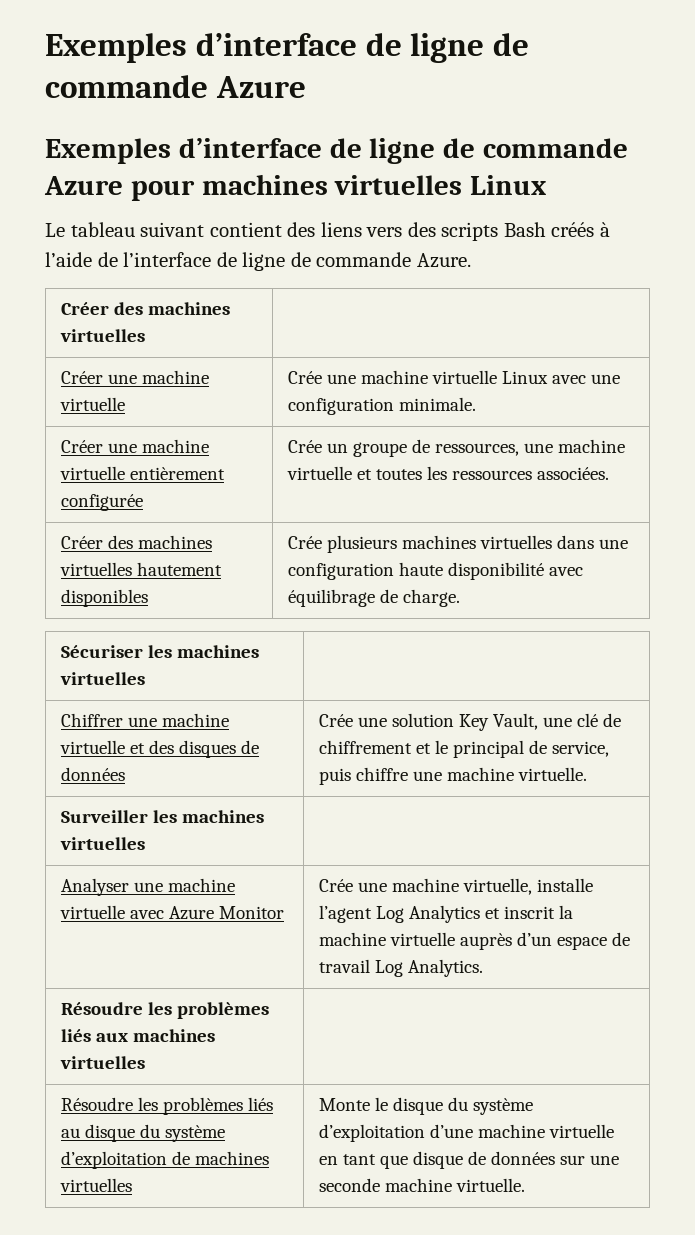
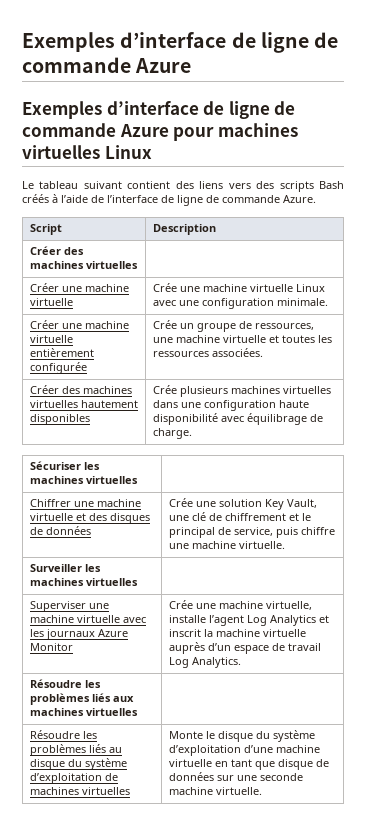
(471, 260) none -> [29,224,62,235] [152,224,216,235] // Script | Description
[61,878,130,896] Analyser -> [29,601,86,612] Superviser
(165, 914) none -> [29,629,95,640] les journaux

